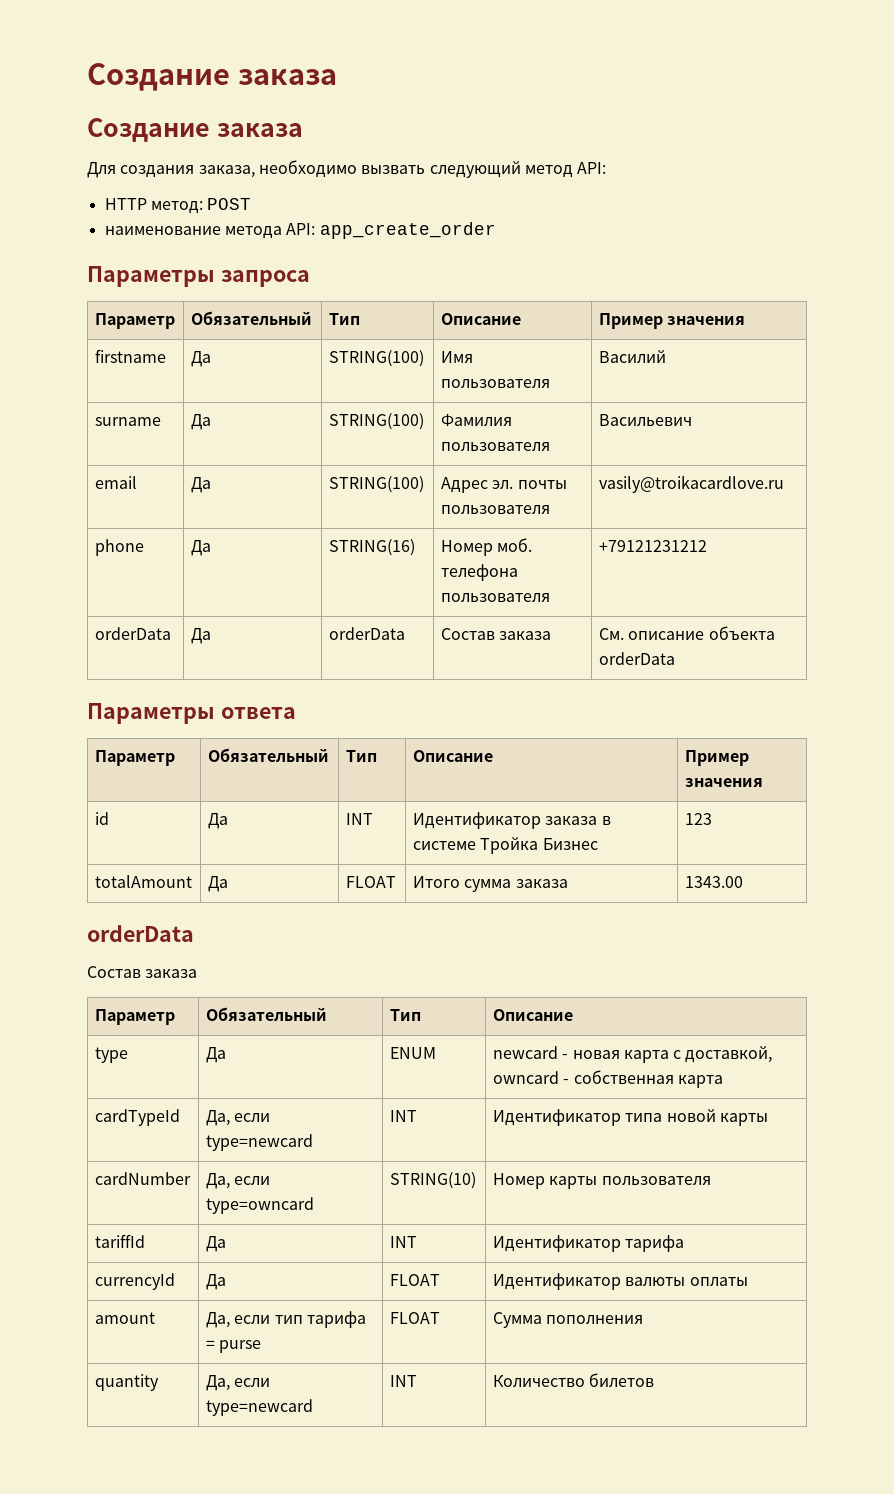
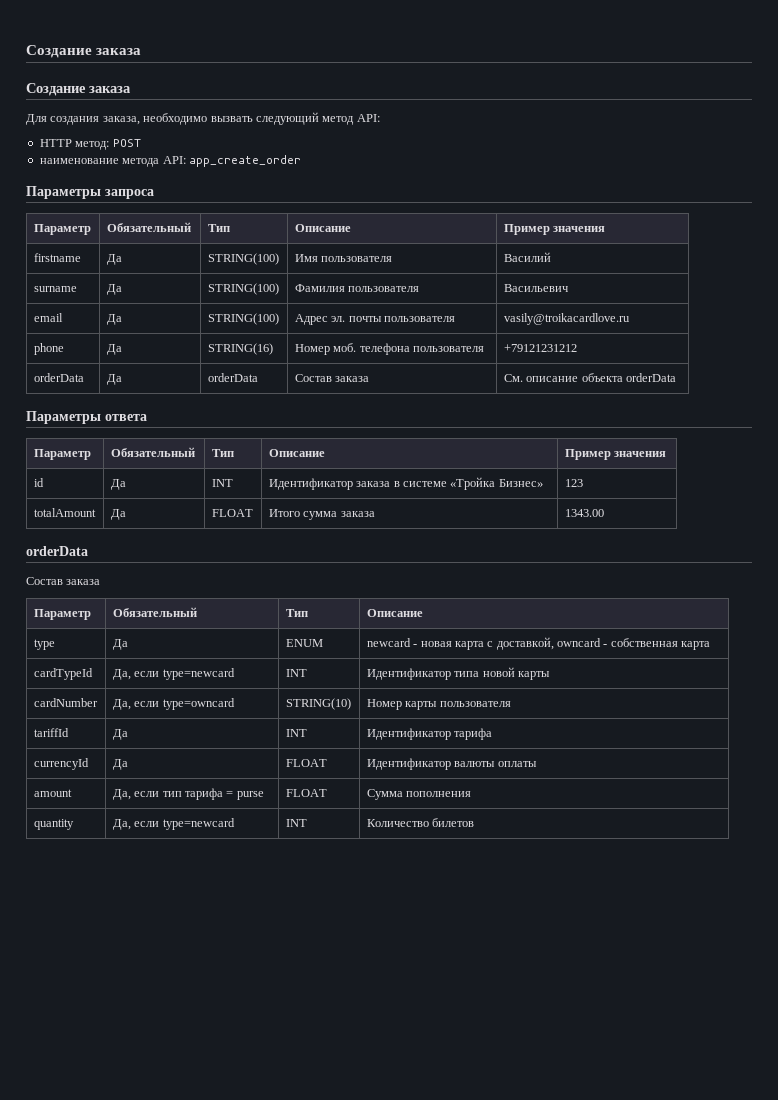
[480,837,598,854] Тройка Бизнес -> [450,477,543,490] «Тройка Бизнес»

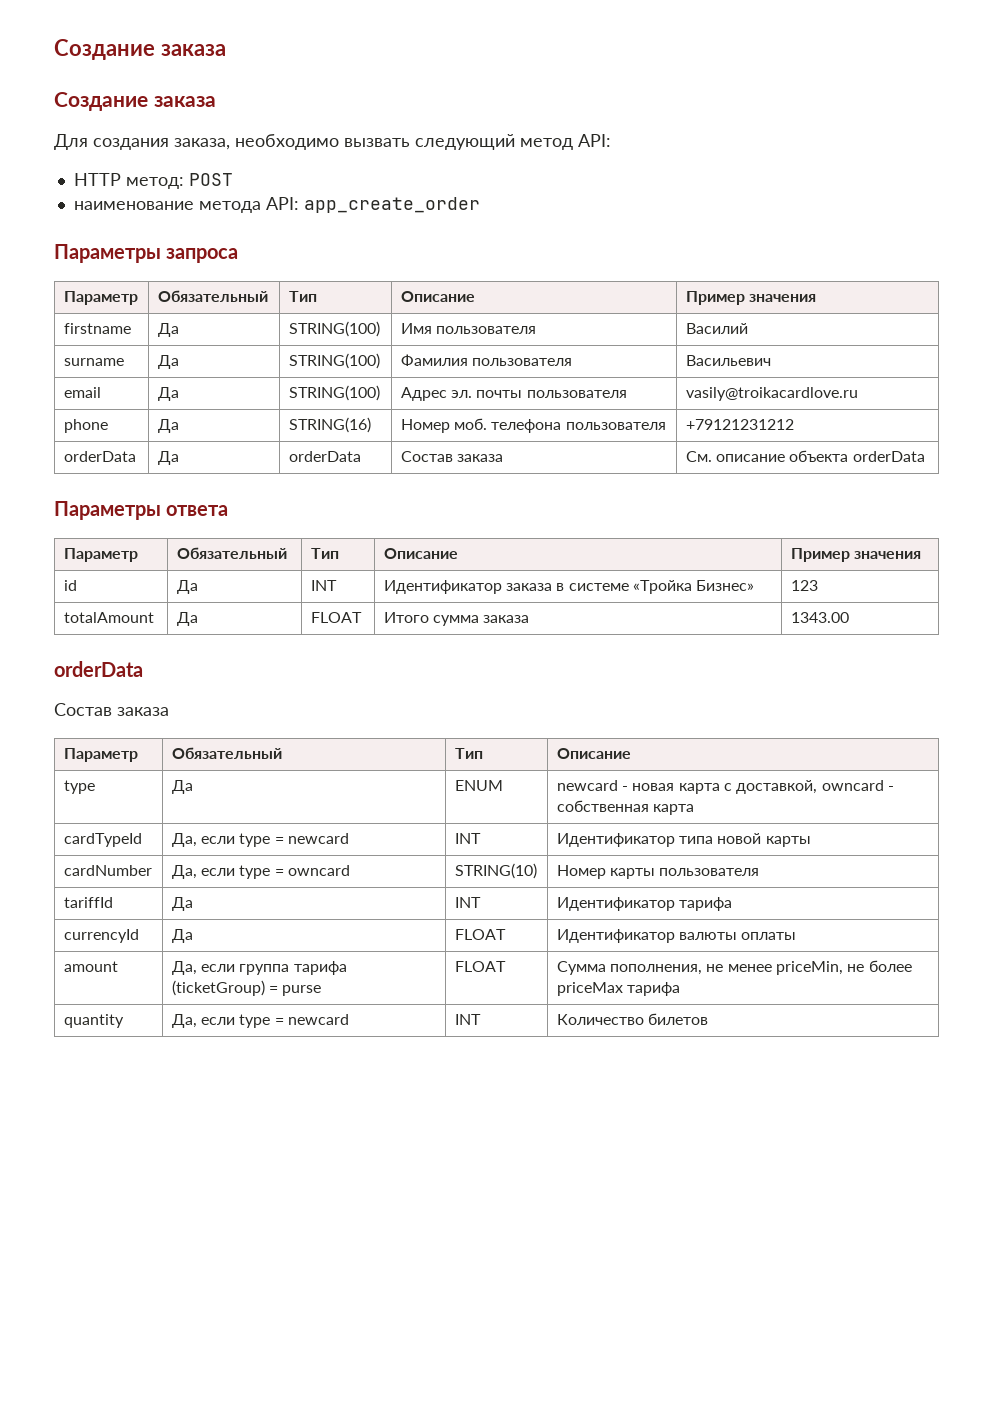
[162,668,235,680] type=newcard -> [239,833,350,847] type = newcard
[162,698,235,710] type=owncard -> [239,865,351,879] type = owncard
[162,788,223,800] тип тарифа -> [239,961,347,975] [171,980,265,996] группа тарифа (ticketGroup)
[406,791,472,797] пополнения -> [610,960,912,975] [556,982,681,996] пополнения, не менее priceMin, не более priceMax тарифа
[162,818,235,830] type=newcard -> [239,1014,350,1028] type = newcard

